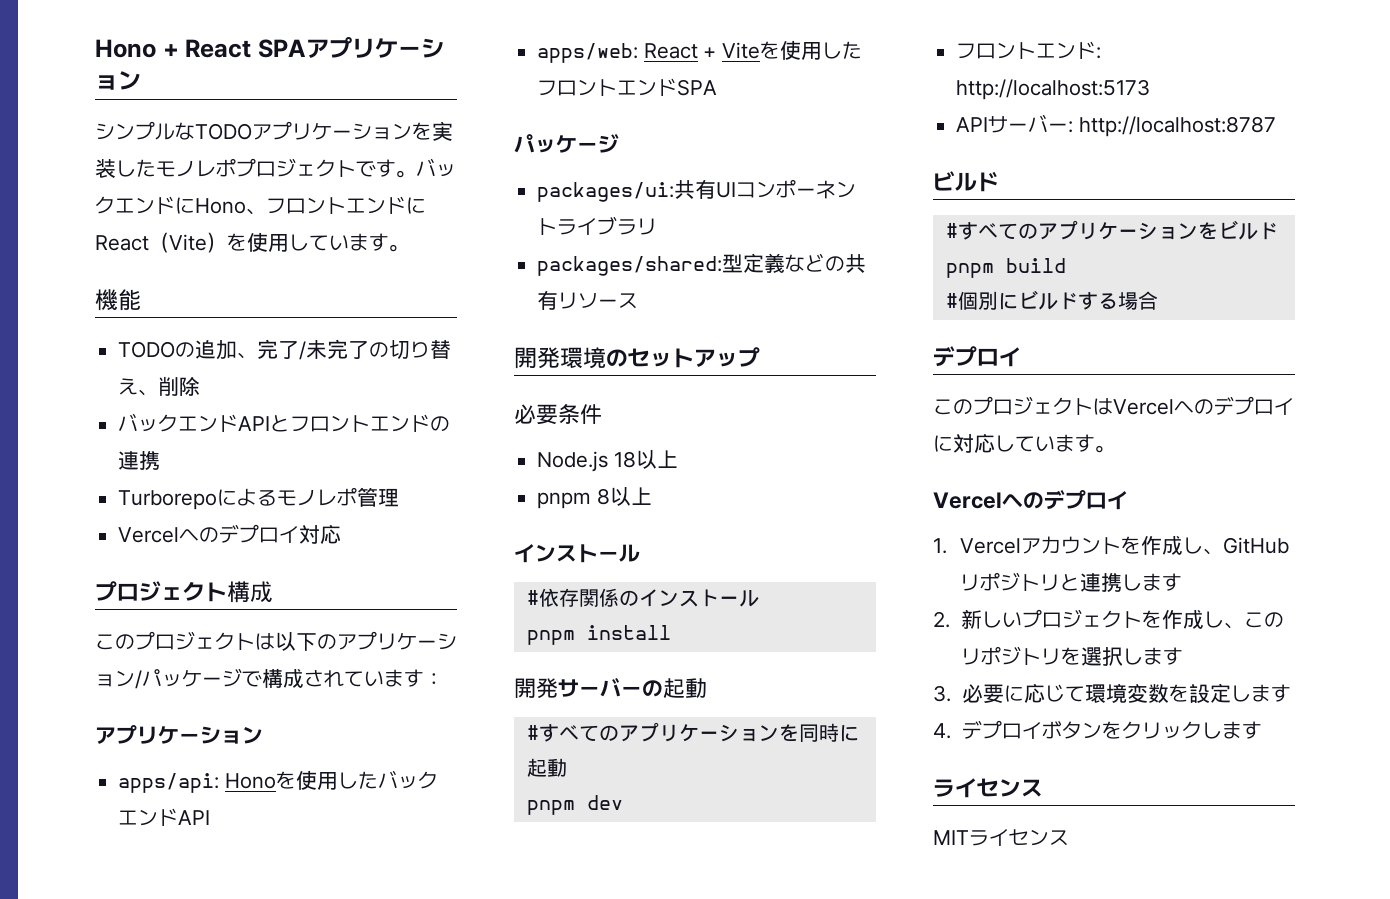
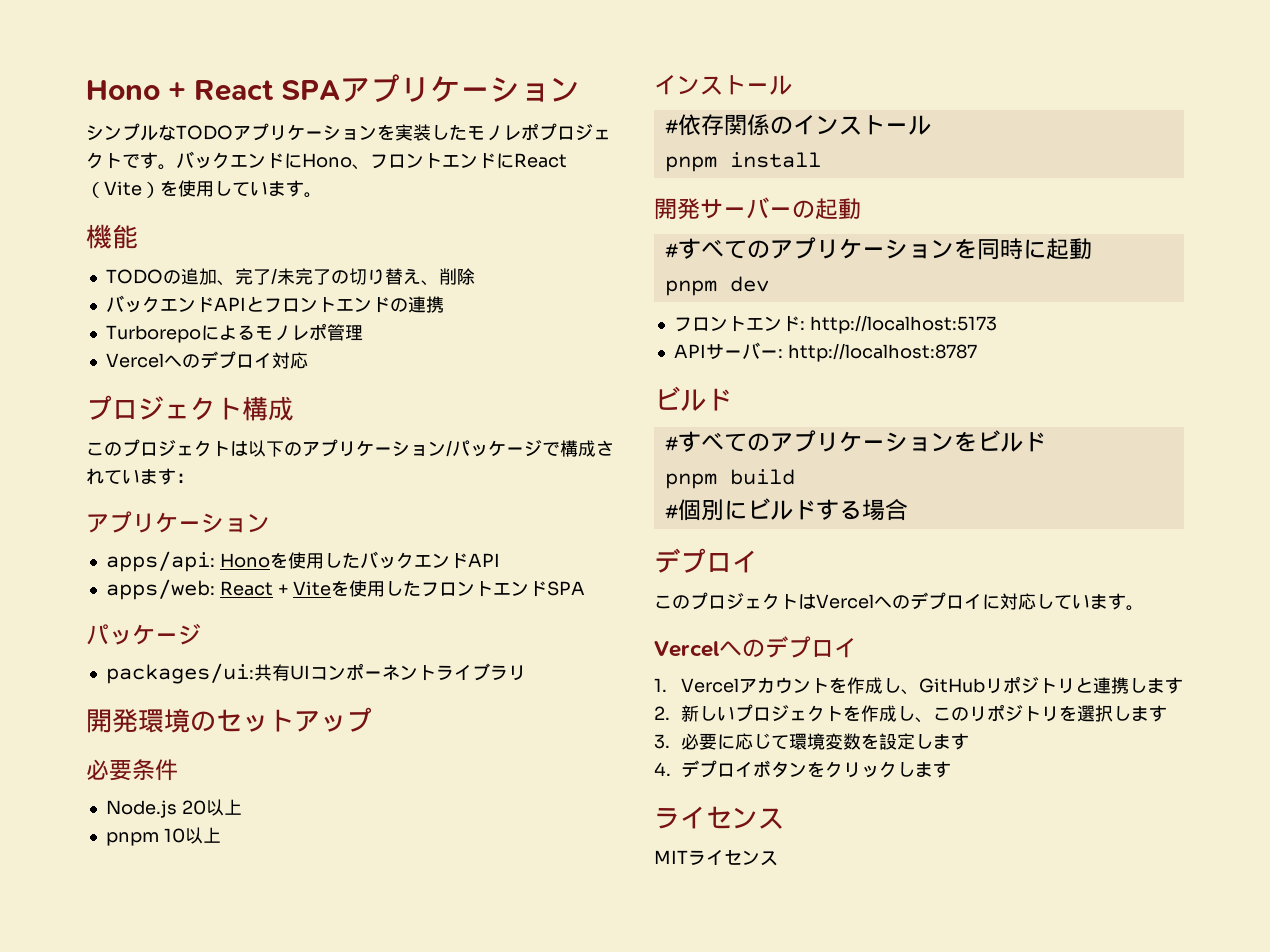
[537,253,867,276] [537,290,639,310] // packages/shared:型定義などの共有リソース -> (526, 673) none
[613,451,636,468] 18 -> [181,800,206,815] 20
[596,488,610,505] 8 -> [163,828,185,843] 10

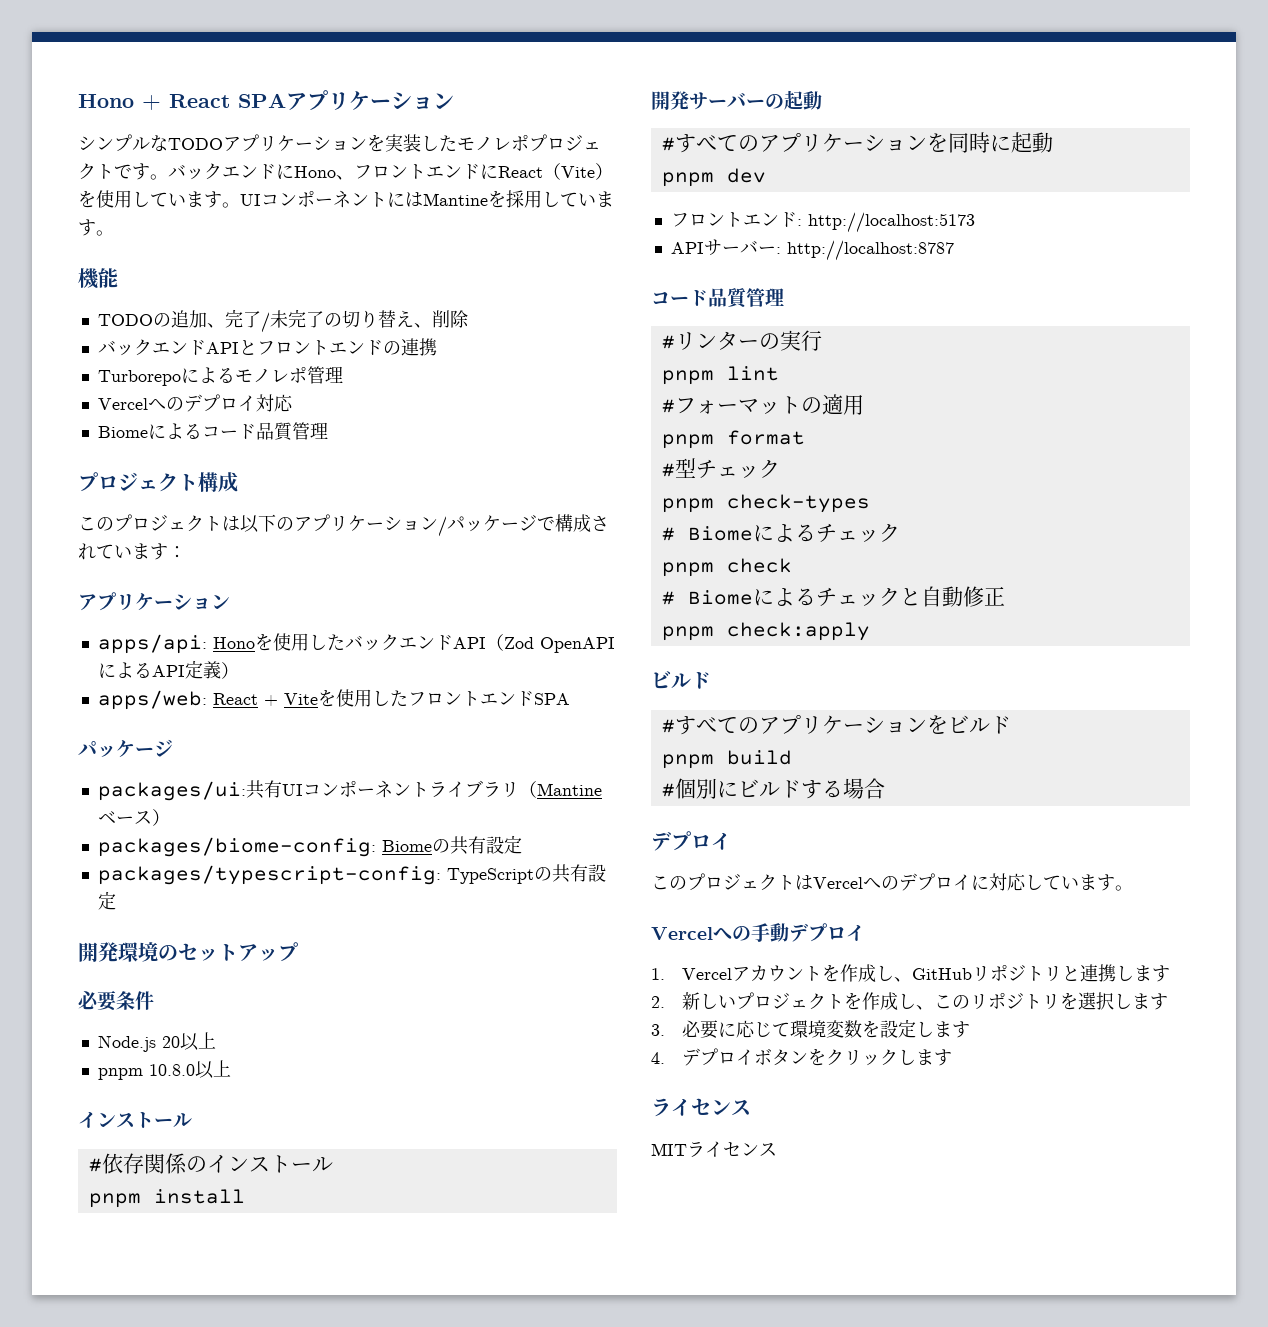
(322, 195) none -> [240,190,614,208] [78,219,114,236] UIコンポーネントにはMantineを採用しています。
(308, 360) none -> [97,422,328,441] // Biomeによるコード品質管理
(500, 560) none -> [485,634,615,653] [97,660,239,679] （Zod OpenAPIによるAPI定義）
(526, 673) none -> [518,781,602,798] [97,809,170,826] [97,835,522,857] [97,864,606,885] [97,891,116,910] （Mantineベース） // packages/biome-config: Biomeの共有設定 // packages/typescript-config: TypeScriptの共有設定
[163,828,185,843] 10 -> [148,1064,195,1076] 10.8.0
(977, 352) none -> [651,288,784,309] [661,330,822,351] [661,366,779,385] [661,394,864,415] [661,430,805,449] [661,458,780,479] [661,494,870,513] [661,523,900,543] [661,558,792,577] [661,586,1005,607] [661,622,870,641] // コード品質管理 // #リンターの実行 // pnpm lint // #フォーマットの適用 // pnpm format // #型チェック // pnpm check-types // # Biomeによるチェック // pnpm check // # Biomeによるチェックと自動修正 // pnpm check:apply
(765, 648) none -> [751,923,789,942] 手動

